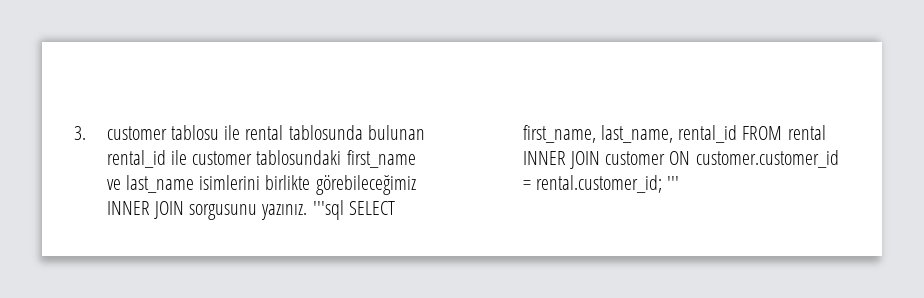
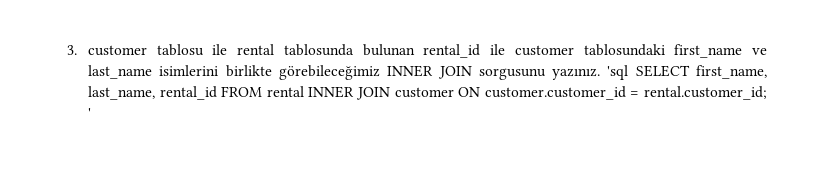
[312,200,344,220] '''sql -> [607,65,629,80] 'sql
[667,176,680,190] ''' -> [87,108,91,118] '

